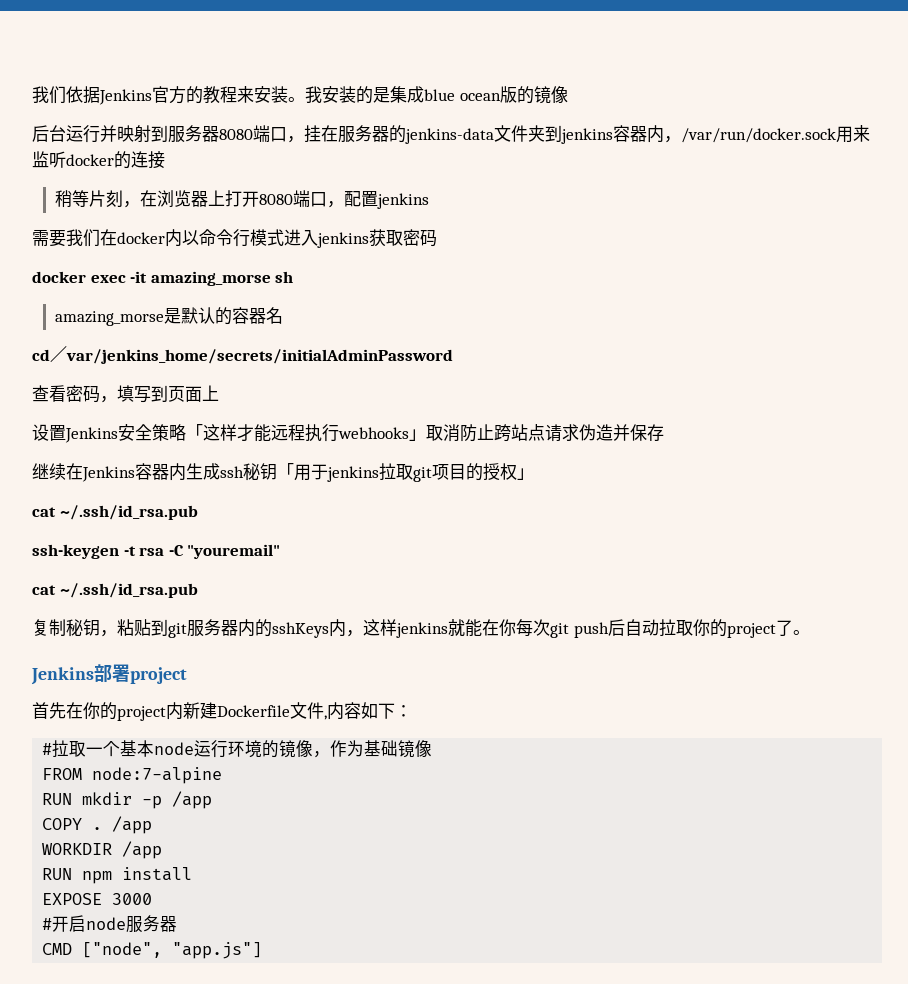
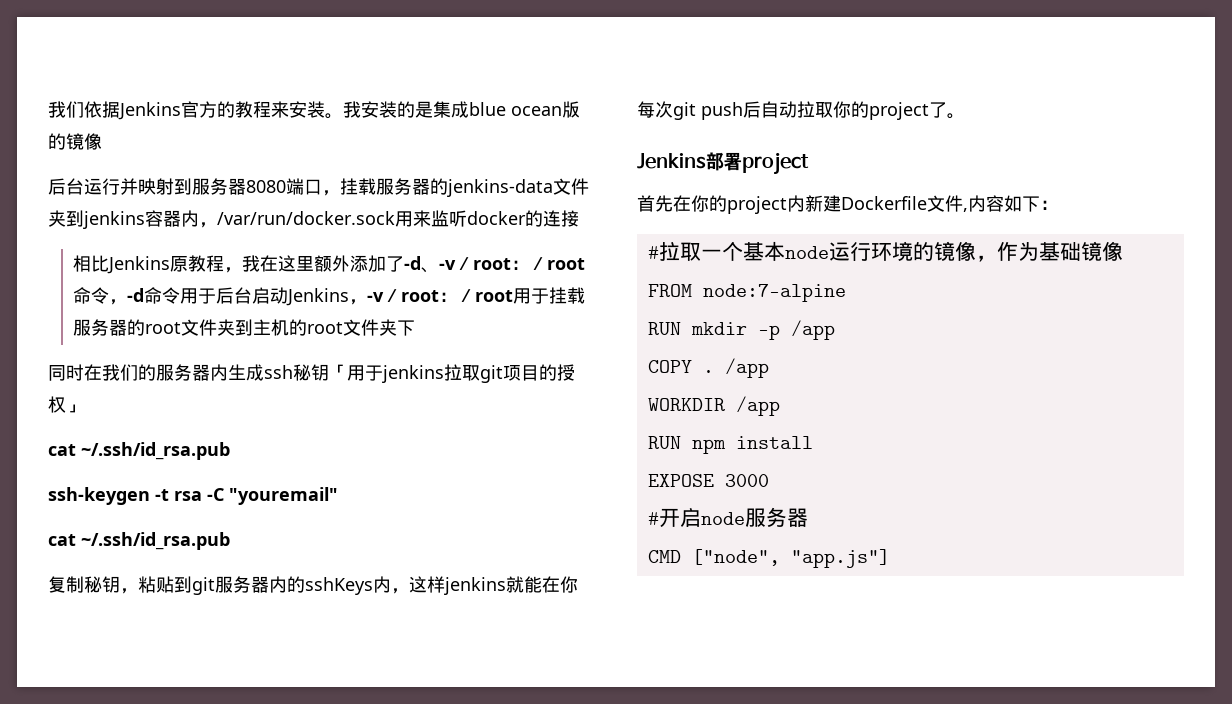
[321,125,338,142] 在 -> [358,178,376,195] 载
[54,190,429,209] [32,229,437,248] [32,271,294,286] [54,307,283,326] [32,346,453,364] [32,385,219,403] [32,424,664,443] [32,463,152,482] 稍等片刻，在浏览器上打开8080端口，配置jenkins // 需要我们在docker内以命令行模式进入jenkins获取密码 // docker exec -it amazing_morse sh // amazing_morse是默认的容器名 // cd／var/jenkins_home/secrets/initialAdminPassword // 查看密码，填写到页面上 // 设置Jenkins安全策略「这样才能远程执行webhooks」取消防止跨站点请求伪造并保存 // 继续在Jenkins容 -> [73,255,586,274] [73,287,586,306] [73,319,416,336] [48,364,192,381] 相比Jenkins原教程，我在这里额外添加了-d、-v／root：／root命令，-d命令用于后台启动Jenkins，-v／root：／root用于挂载服务器的root文件夹到主机的root文件夹下 // 同时在我们的服务

